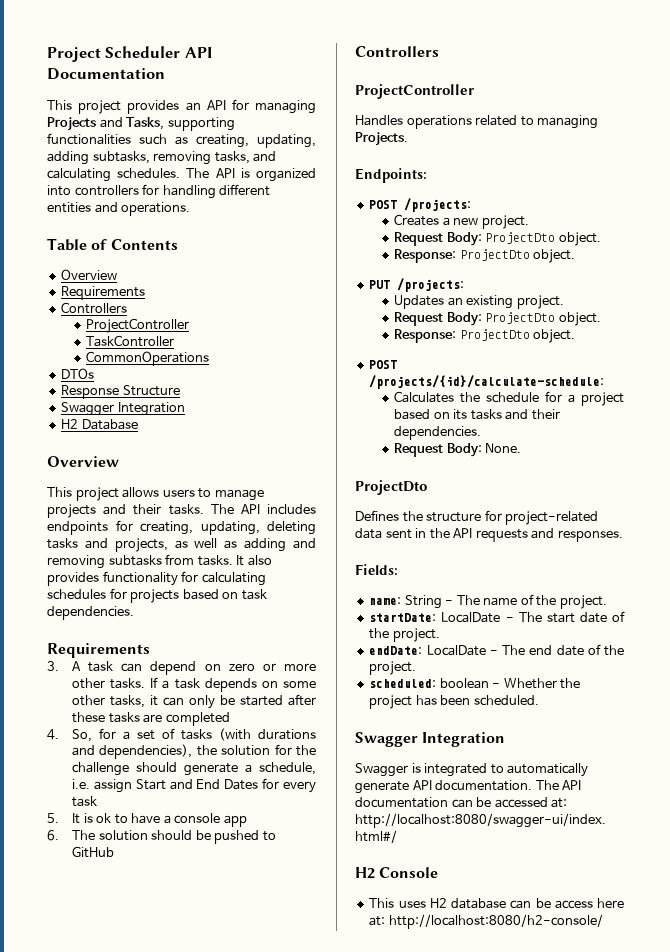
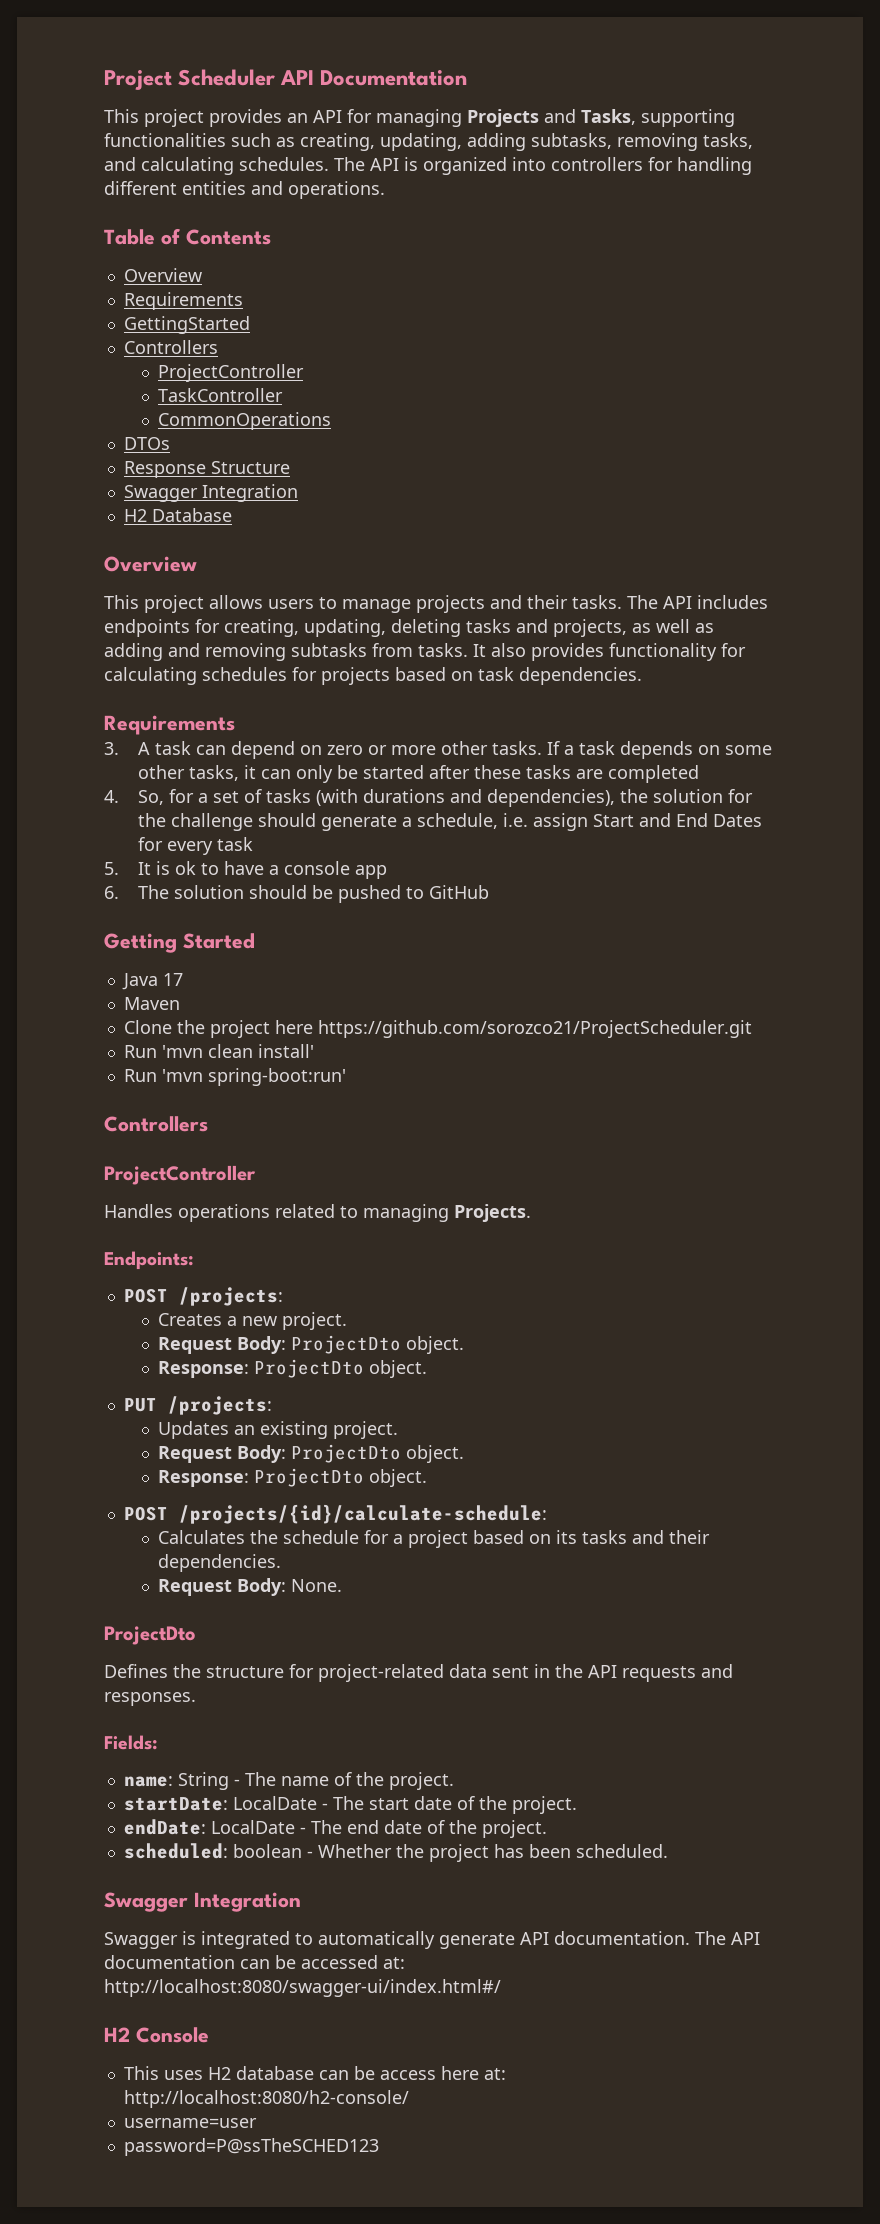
(146, 293) none -> [123,316,250,334] // GettingStarted
(115, 852) none -> [104,933,255,953] [121,973,183,990] [123,997,180,1010] [123,1020,752,1038] [123,1044,314,1058] [123,1068,346,1086] // Getting Started // Java 17 // Maven // Clone the project here https://github.com/sorozco21/ProjectScheduler.git // Run 'mvn clean install' // Run 'mvn spring-boot:run'
(603, 921) none -> [123,2118,257,2128] [123,2138,379,2156] // username=user // password=P@ssTheSCHED123

